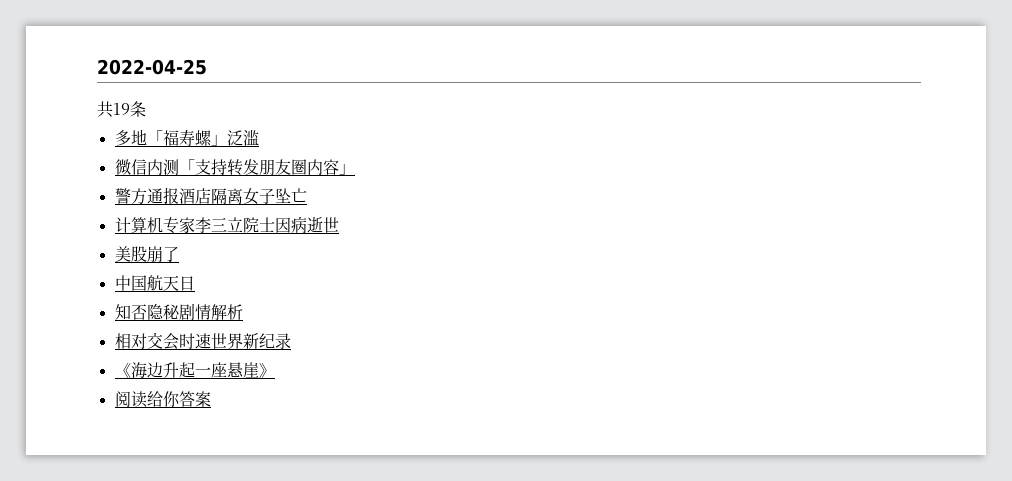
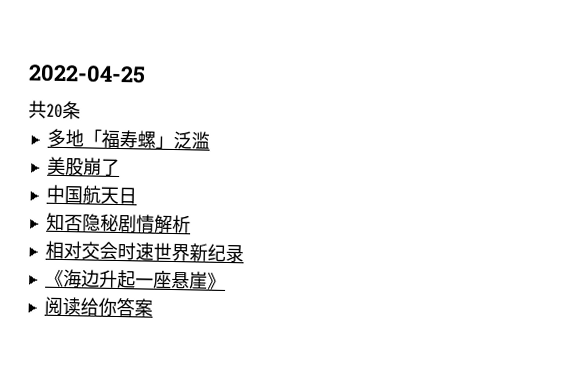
[113,103,130,115] 19 -> [46,103,63,118] 20
[114,159,355,176] [114,187,307,205] [114,216,339,234] // 微信内测「支持转发朋友圈内容」 // 警方通报酒店隔离女子坠亡 // 计算机专家李三立院士因病逝世 -> (210, 140) none

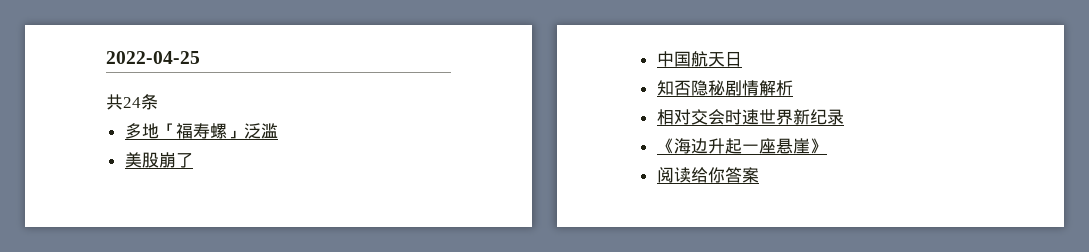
[46,103,63,118] 20 -> [123,97,141,108] 24

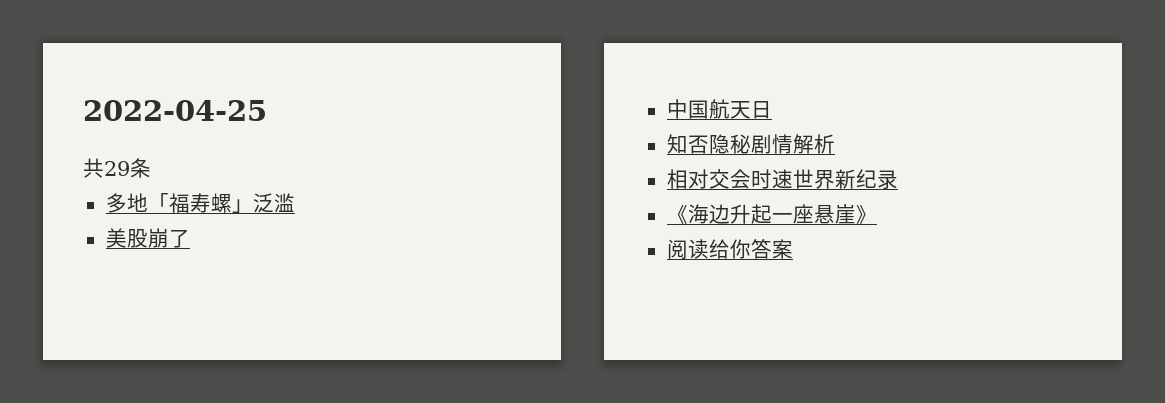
[123,97,141,108] 24 -> [104,161,130,176] 29

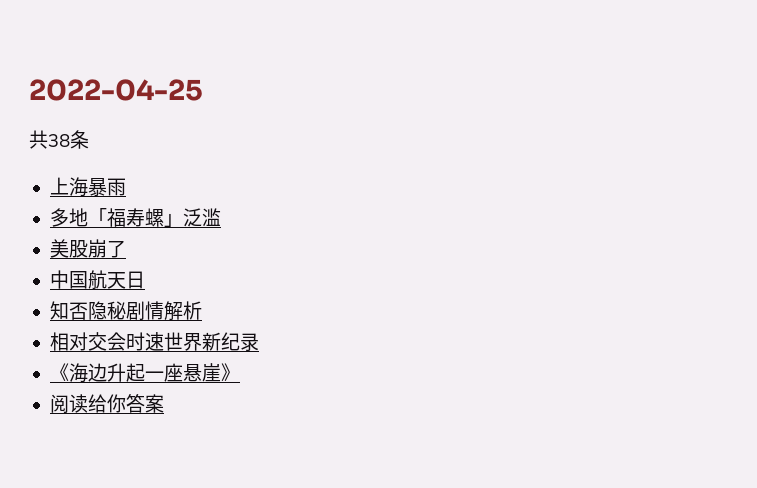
[104,161,130,176] 29 -> [48,134,70,147] 38
(151, 168) none -> [49,177,126,197] // 上海暴雨

